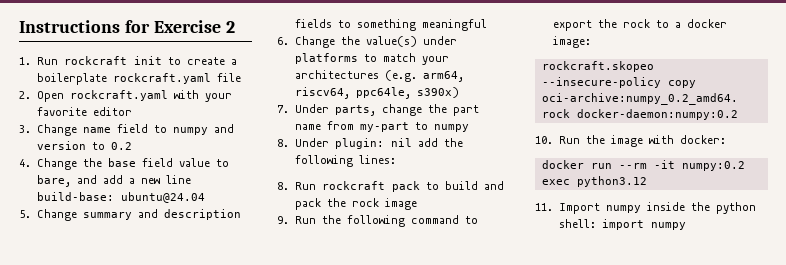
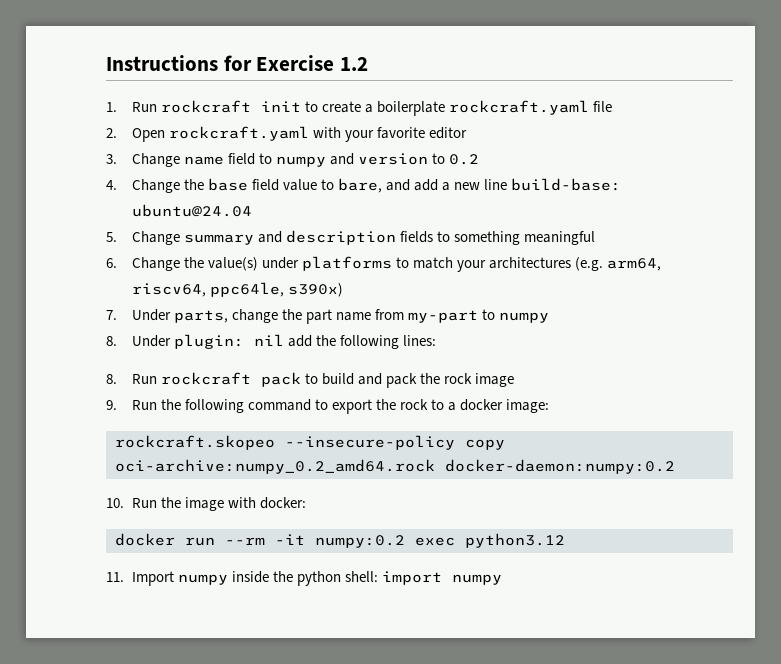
[225,21,235,33] 2 -> [340,57,369,71] 1.2

